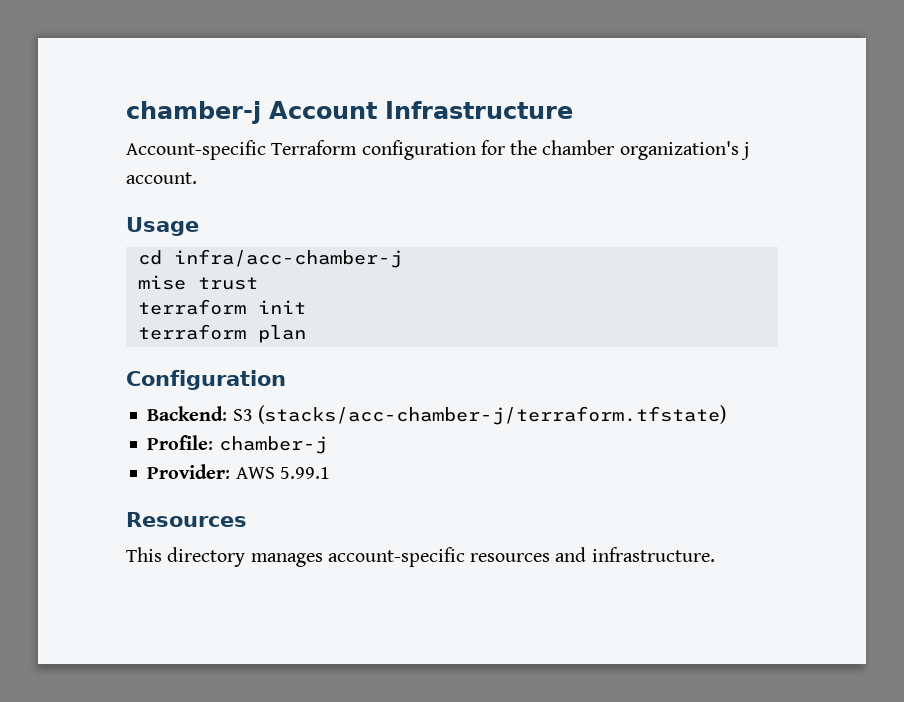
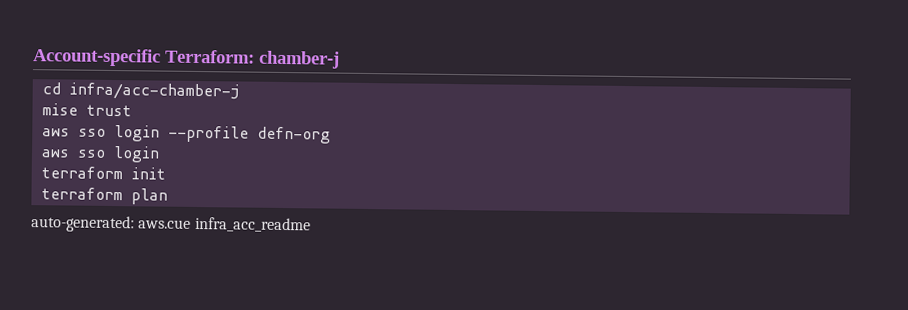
[126,101,573,124] [126,140,749,160] [126,172,197,184] [126,217,199,236] [137,249,402,268] [137,275,258,290] [137,299,306,315] [137,324,306,343] [126,370,286,390] [147,405,726,425] [147,435,327,454] [147,464,330,479] [126,512,247,527] [126,547,715,567] chamber-j Account Infrastructure // Account-specific Terraform configuration for the chamber organization's j account. // Usage // cd infra/acc-chamber-j // mise trust // terraform init // terraform plan // Configuration // Backend: S3 (stacks/acc-chamber-j/terraform.tfstate) // Profile: chamber-j // Provider: AWS 5.99.1 // Resources // This directory manages account-specific resources and infrastructure. -> [33,48,340,69] [41,82,239,101] [41,103,132,117] [41,125,331,144] [40,146,160,163] [40,166,166,180] [40,187,168,205] [31,215,311,233] Account-specific Terraform: chamber-j // cd infra/acc-chamber-j // mise trust // aws sso login --profile defn-org // aws sso login // terraform init // terraform plan // auto-generated: aws.cue infra_acc_readme

